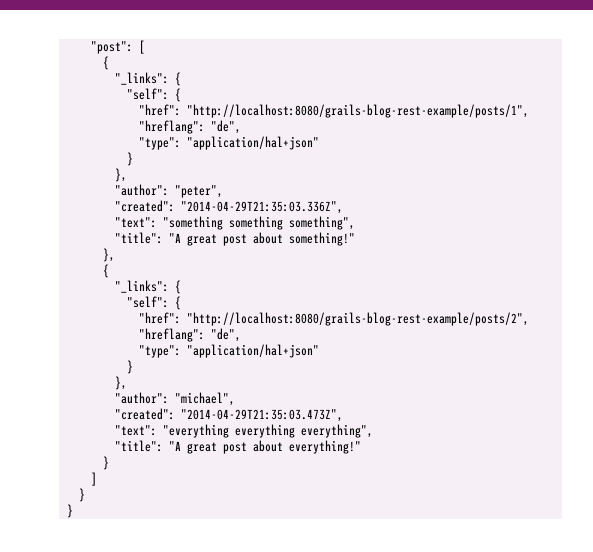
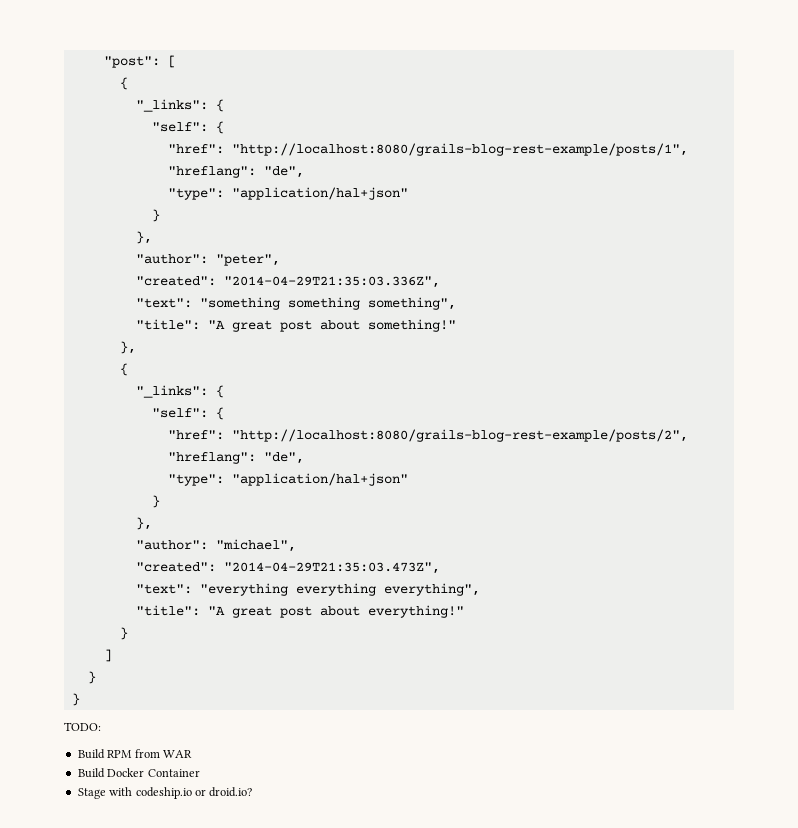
(73, 511) none -> [64,722,101,731] [77,749,192,759] [77,768,200,778] [77,787,253,799] // TODO: // Build RPM from WAR // Build Docker Container // Stage with codeship.io or droid.io?

